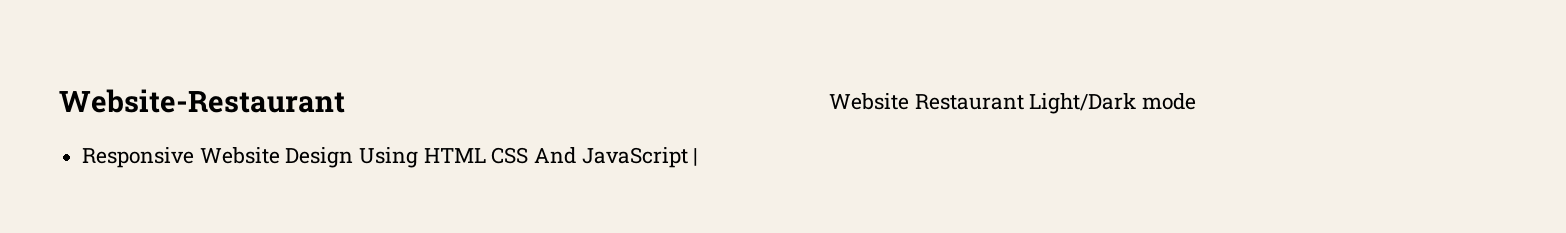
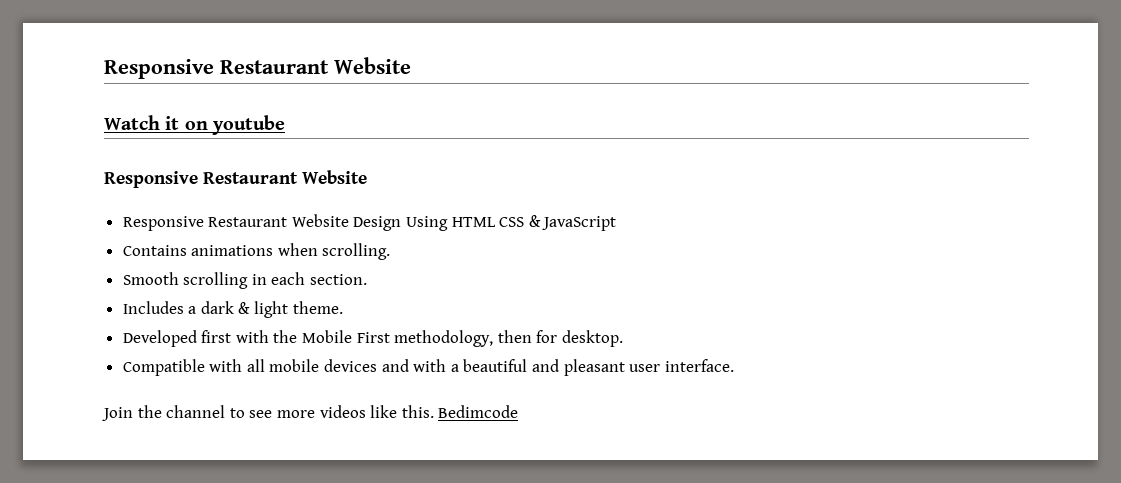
[59,89,345,113] [82,147,195,168] Website-Restaurant // Responsive -> [104,57,411,79] [104,115,286,135] [104,170,367,188] [122,216,288,231] Responsive Restaurant Website // Watch it on youtube // Responsive Restaurant Website // Responsive Restaurant
[534,147,577,164] And -> [528,215,541,227] &
[693,148,699,166] [829,93,1197,114] | Website Restaurant Light/Dark mode -> [122,243,391,260] [122,272,368,289] [122,301,343,318] [122,330,624,347] [122,359,734,376] [102,405,519,421] // Contains animations when scrolling. // Smooth scrolling in each section. // Includes a dark & light theme. // Developed first with the Mobile First methodology, then for desktop. // Compatible with all mobile devices and with a beautiful and pleasant user interface. // Join the channel to see more videos like this. Bedimcode

